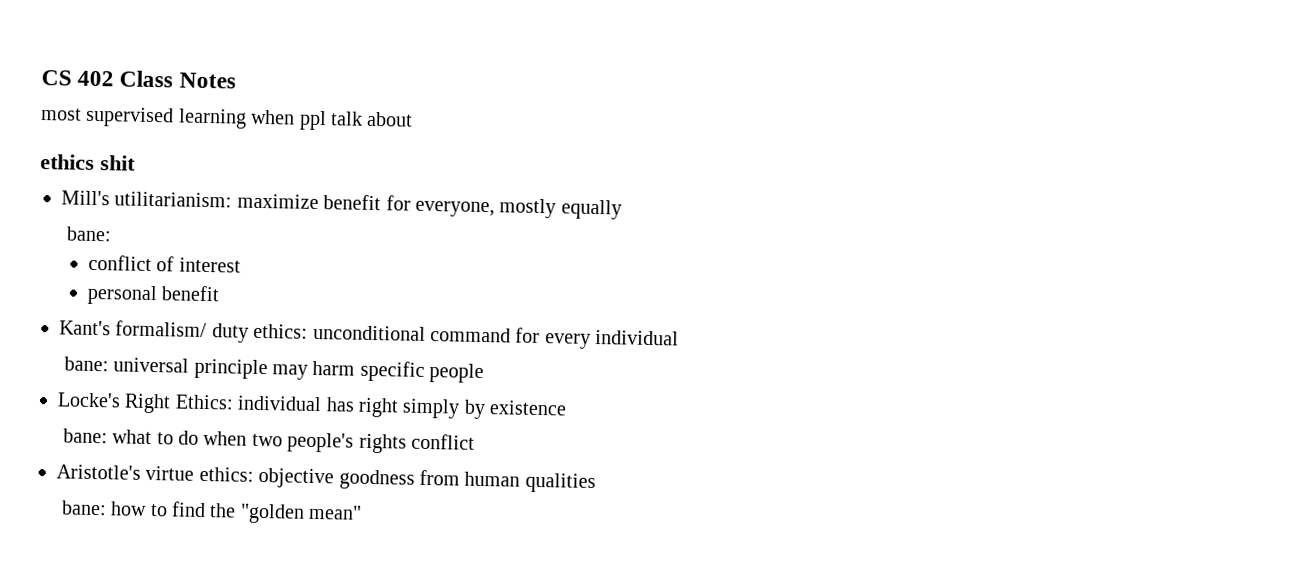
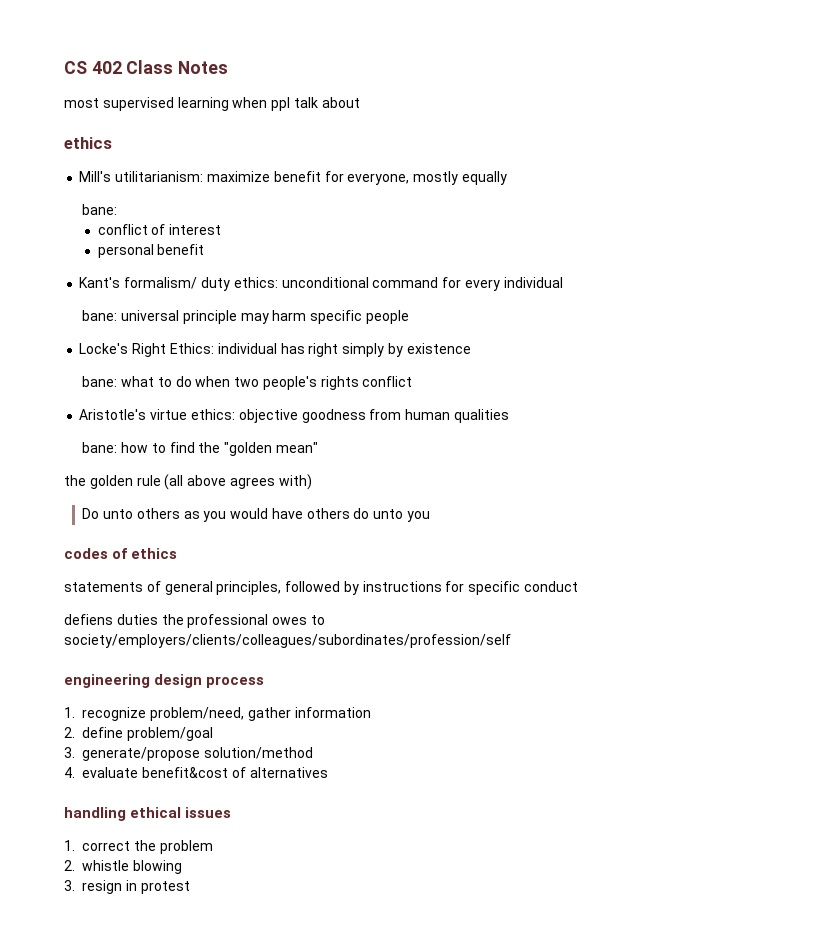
[100,155,136,171] shit -> (112, 143) none
(363, 512) none -> [64,474,312,490] [82,508,431,522] [64,548,178,559] [64,581,579,595] [64,614,325,628] [64,634,511,648] [64,674,265,688] [64,707,371,721] [64,727,214,741] [64,747,314,761] [64,767,328,778] [64,807,232,821] [64,840,213,854] [64,860,183,874] [64,880,190,894] // the golden rule (all above agrees with) // Do unto others as you would have others do unto you // codes of ethics // statements of general principles, followed by instructions for specific conduct // defiens duties the professional owes to society/employers/clients/colleagues/subordinates/profession/self // engineering design process // 1. recognize problem/need, gather information // 2. define problem/goal // 3. generate/propose solution/method // 4. evaluate benefit&cost of alternatives // handling ethical issues // 1. correct the problem // 2. whistle blowing // 3. resign in protest

